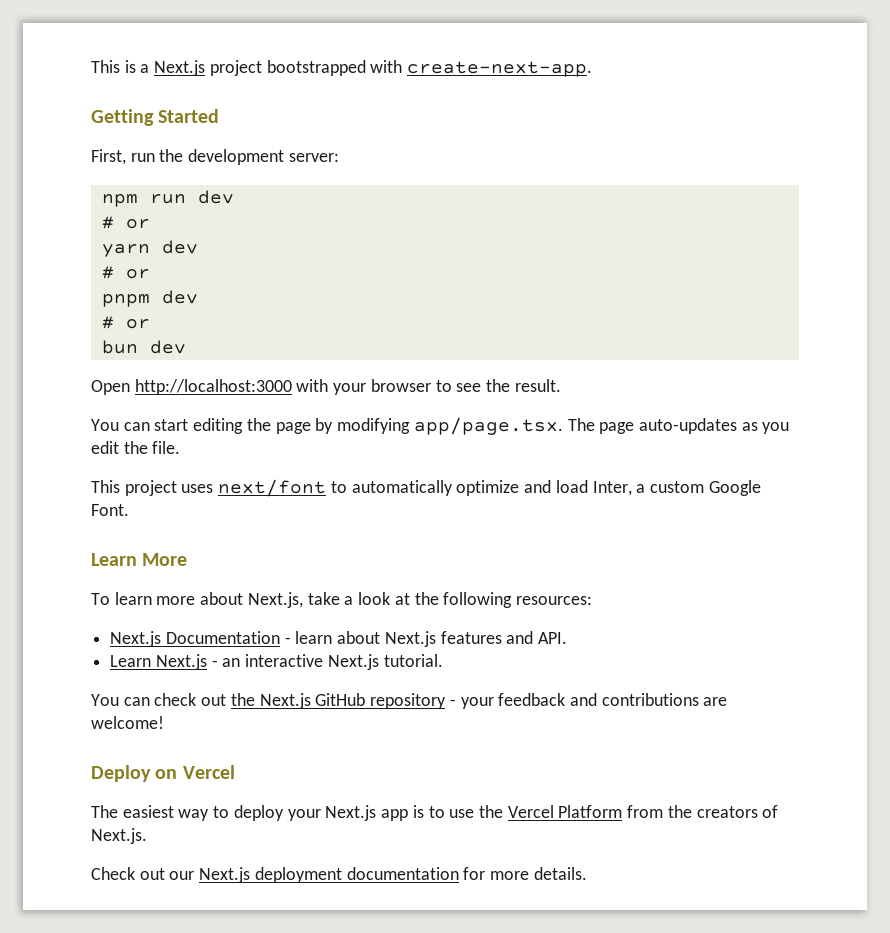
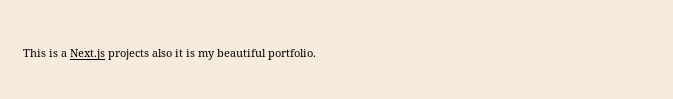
[209,60,593,77] [91,109,220,126] [91,149,339,165] [101,190,234,207] [101,216,150,229] [101,240,198,257] [101,266,150,279] [101,290,198,307] [101,316,150,329] [101,340,186,354] [91,379,561,395] [91,417,790,435] [91,441,181,454] [91,479,761,497] [91,504,129,516] [91,553,188,566] [91,592,592,608] [110,631,568,647] [110,654,443,670] [91,693,728,709] [91,716,164,729] [91,765,235,782] [91,805,779,821] [91,828,147,844] [91,867,587,883] project bootstrapped with create-next-app. // Getting Started // First, run the development server: // npm run dev // # or // yarn dev // # or // pnpm dev // # or // bun dev // Open http://localhost:3000 with your browser to see the result. // You can start editing the page by modifying app/page.tsx. The page auto-updates as you edit the file. // This project uses next/font to automatically optimize and load Inter, a custom Google Font. // Learn More // To learn more about Next.js, take a look at the following resources: // Next.js Documentation - learn about Next.js features and API. // Learn Next.js - an interactive Next.js tutorial. // You can check out the Next.js GitHub repository - your feedback and contributions are welcome! // Deploy on Vercel // The easiest way to deploy your Next.js app is to use the Vercel Platform from the creators of Next.js. // Check out our Next.js deployment documentation for more details. -> [108,49,316,60] projects also it is my beautiful portfolio.

